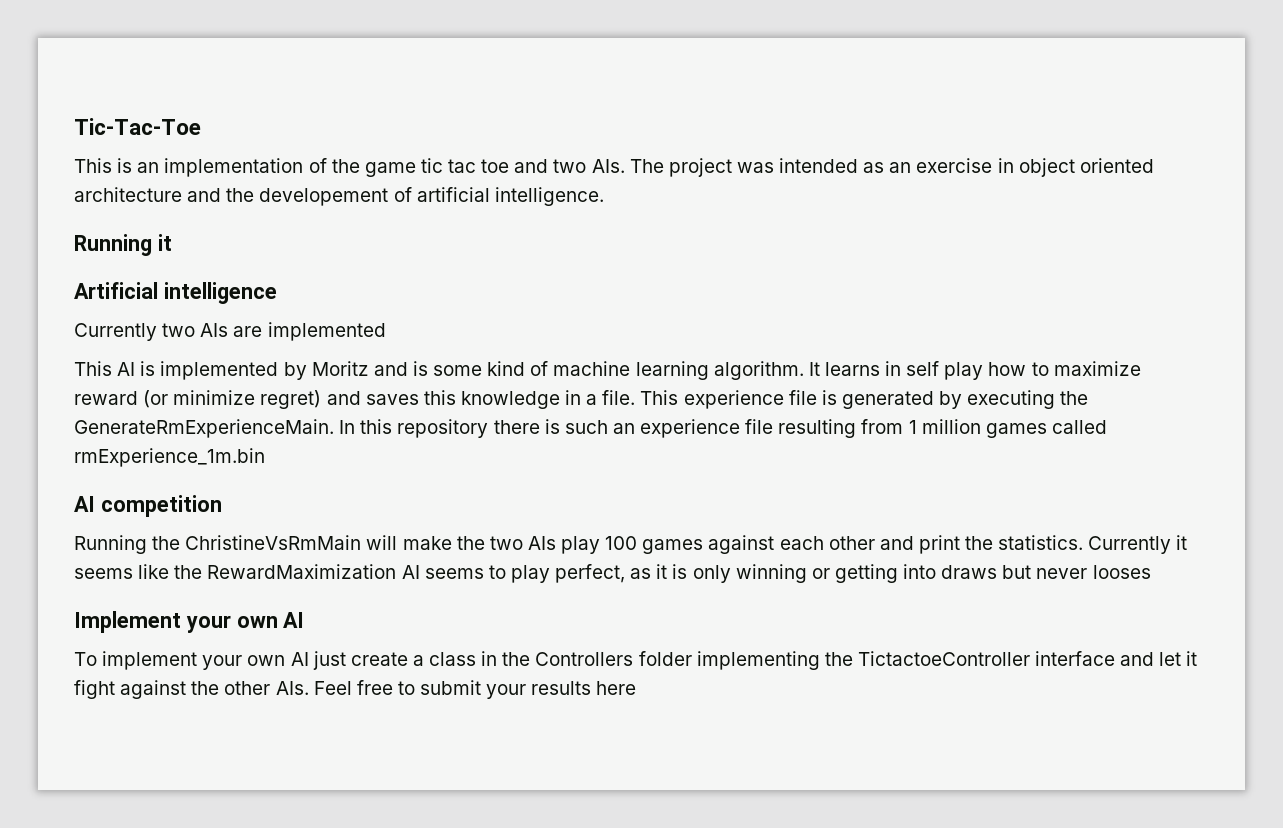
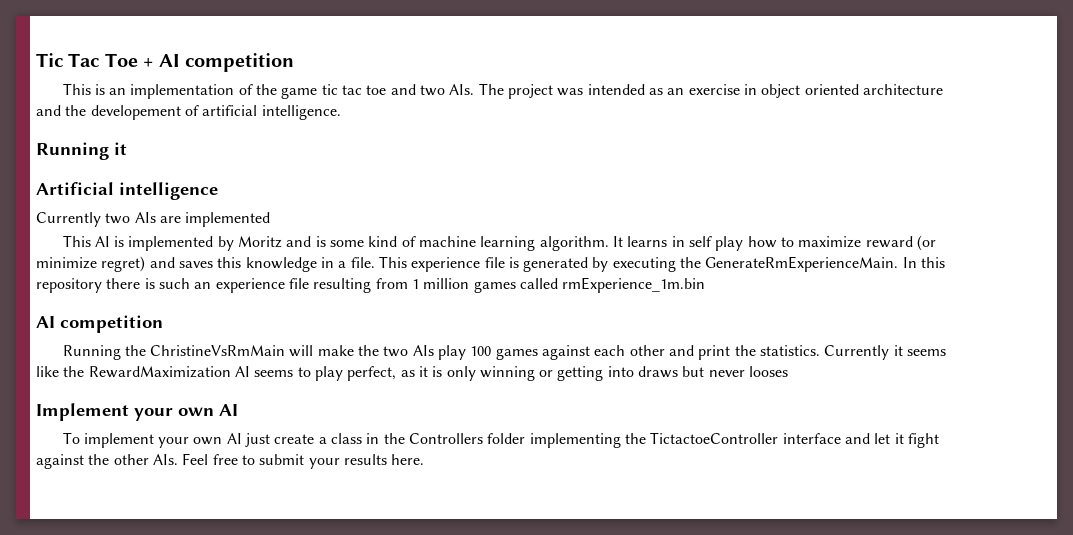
[74,118,201,135] Tic-Tac-Toe -> [36,53,294,72] Tic Tac Toe + AI competition
[596,681,637,695] here -> [391,454,425,465] here.

